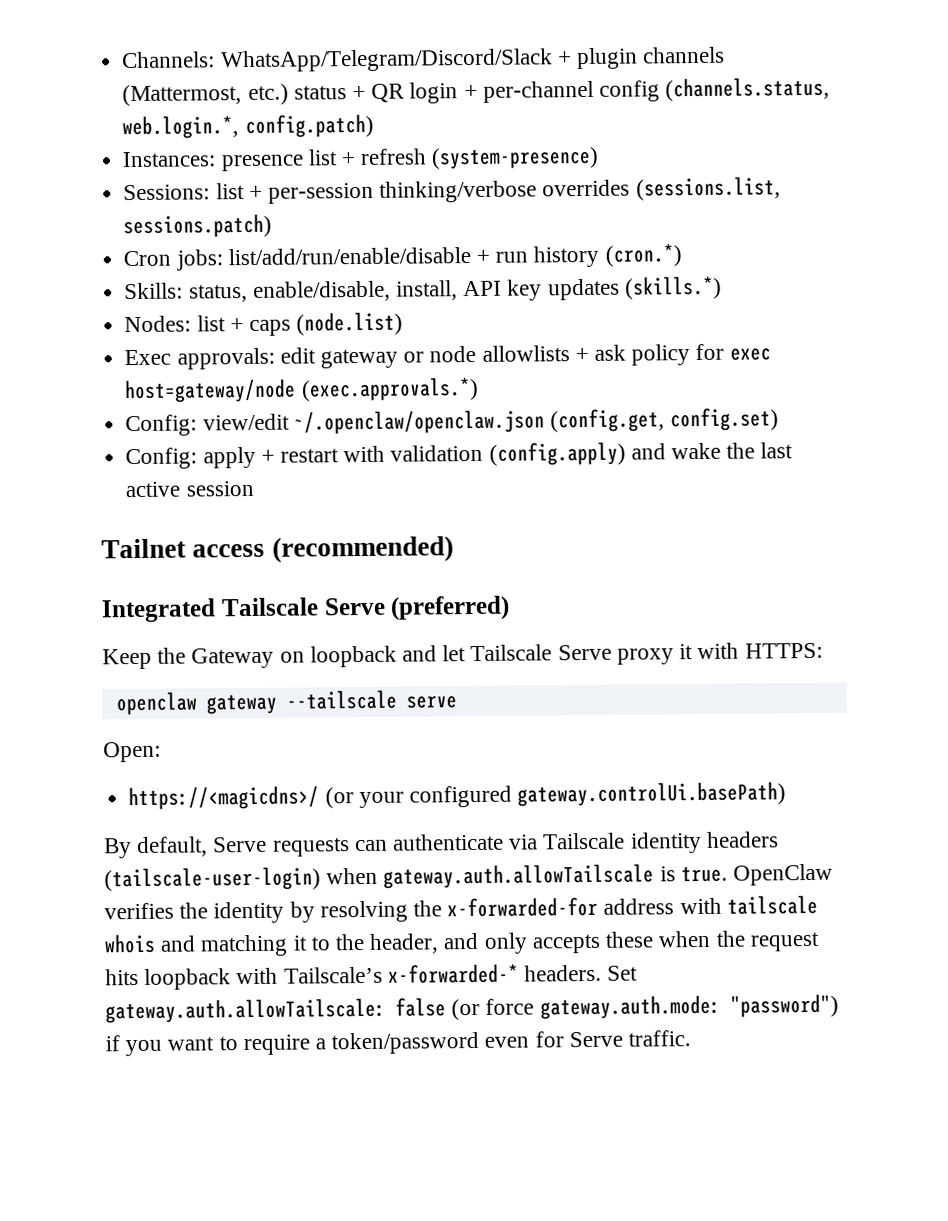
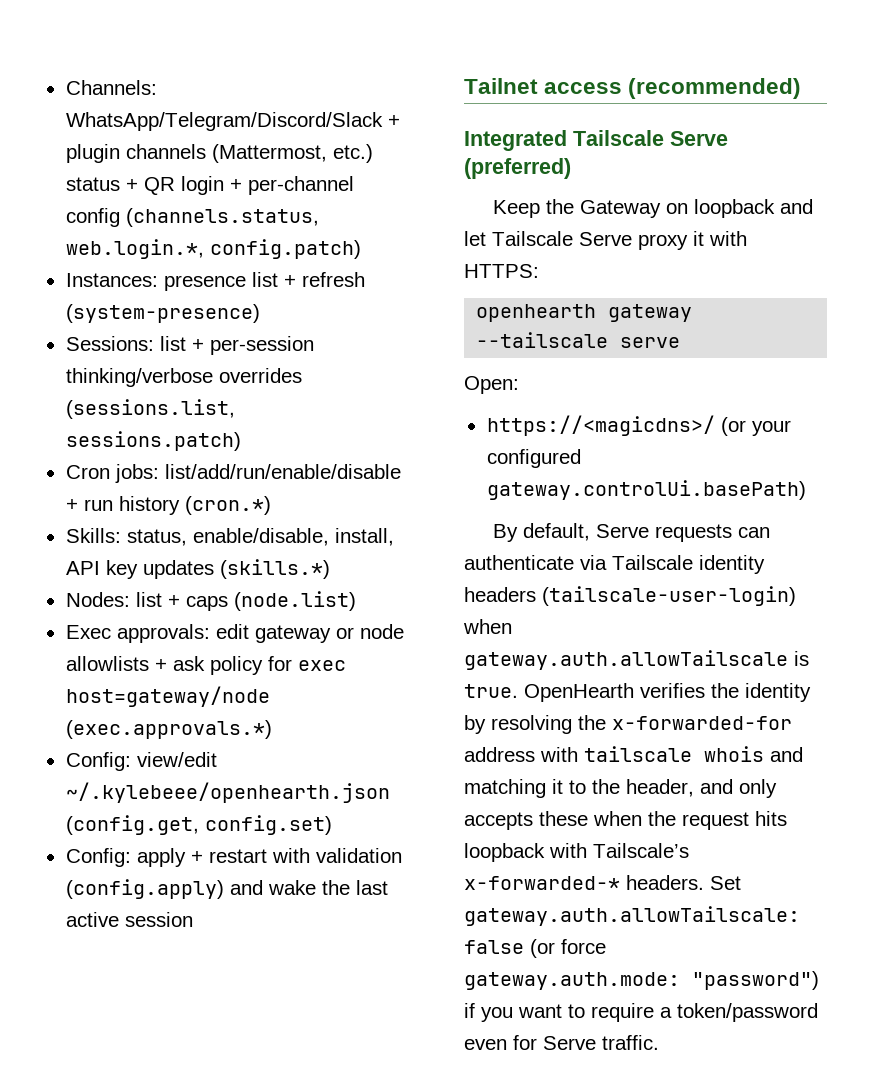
[293,409,545,435] ~/.openclaw/openclaw.json -> [65,782,390,803] ~/.kylebeee/openhearth.json
[115,691,197,716] openclaw -> [476,304,597,322] openhearth
[733,863,834,886] OpenClaw -> [524,683,634,702] OpenHearth

